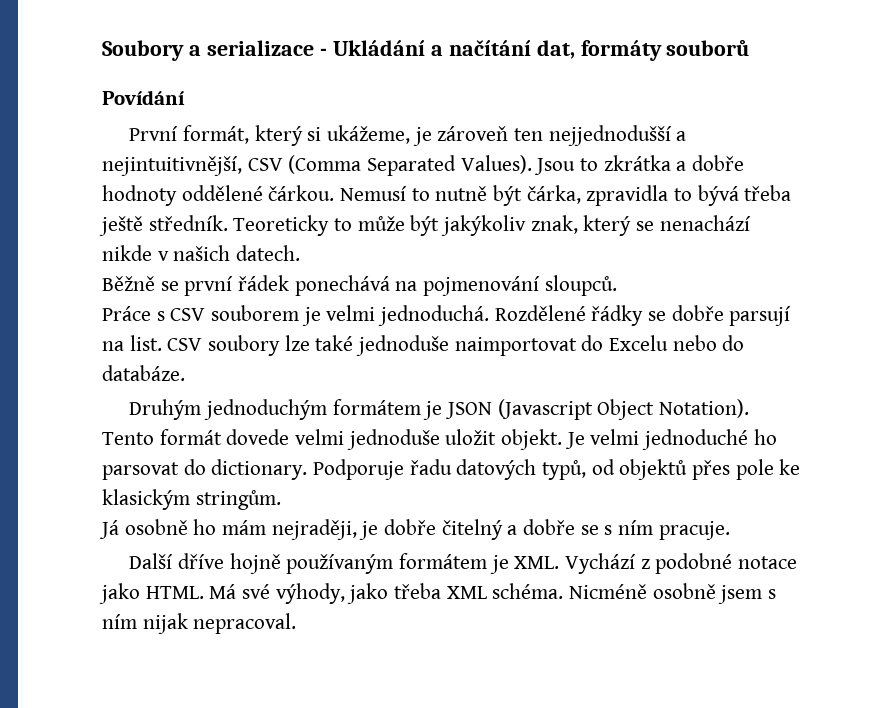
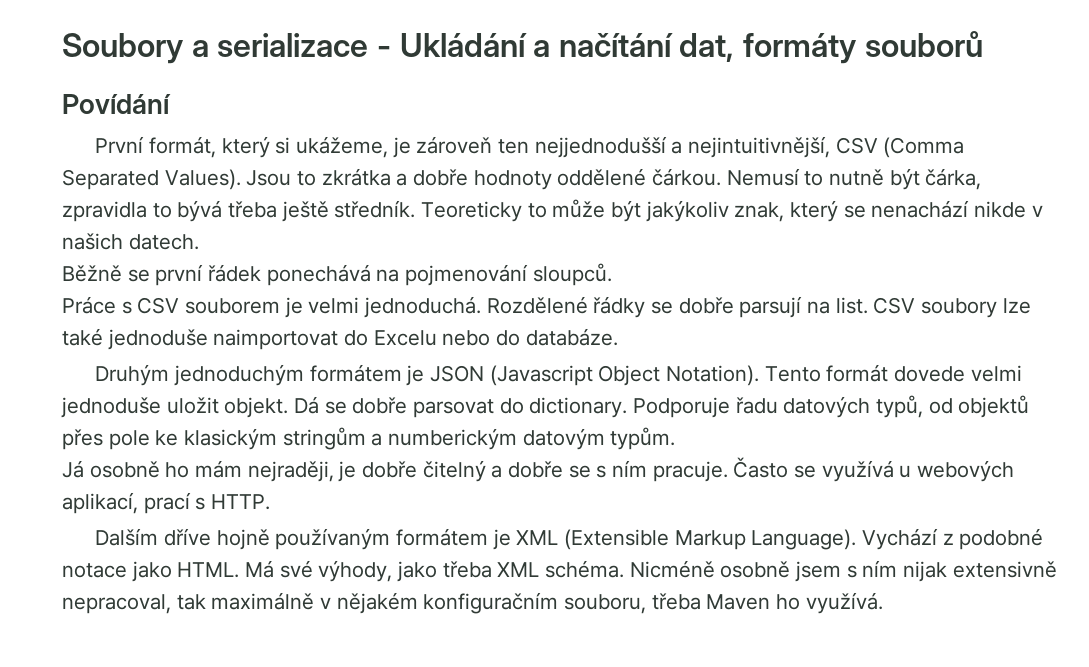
[564,429,777,450] Je velmi jednoduché ho -> [294,396,408,414] Dá se dobře
[195,490,281,510] stringům. -> [282,427,676,450] stringům a numberickým datovým typům.
[129,553,174,569] // Další -> [733,457,1015,482] [62,492,271,514] [95,528,159,546] Často se využívá u webových aplikací, prací s HTTP. // Dalším
[514,556,560,569] XML. -> [516,529,857,550] XML (Extensible Markup Language).
[193,613,297,634] nepracoval. -> [952,561,1057,578] [62,592,883,614] extensivně nepracoval, tak maximálně v nějakém konfiguračním souboru, třeba Maven ho využívá.

